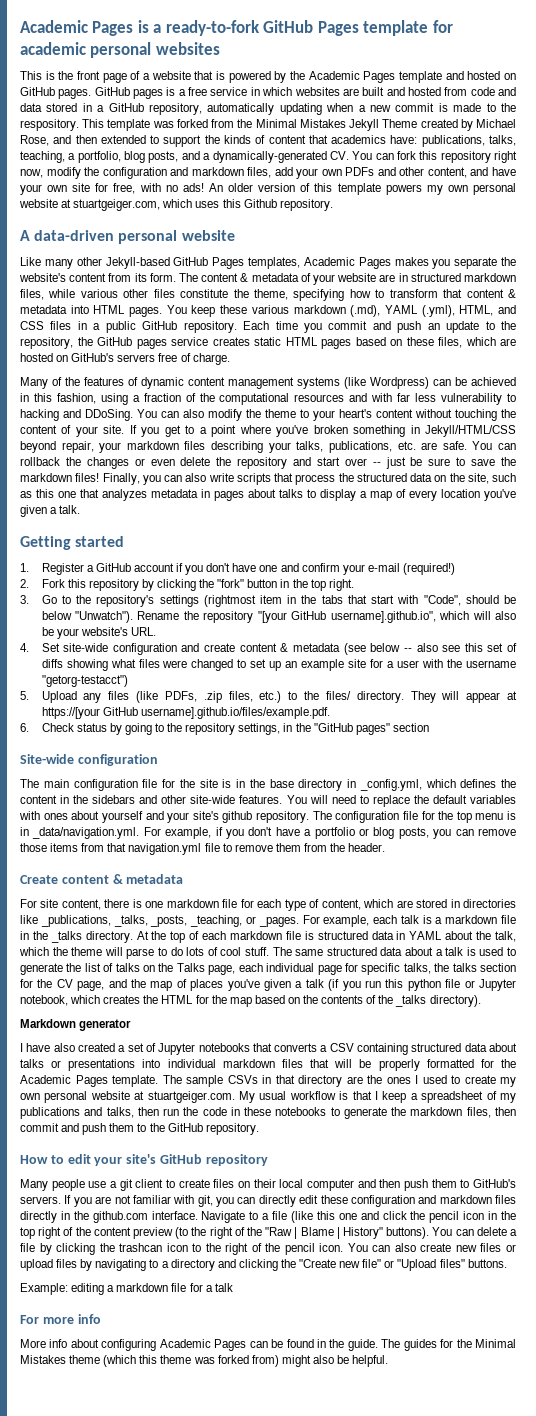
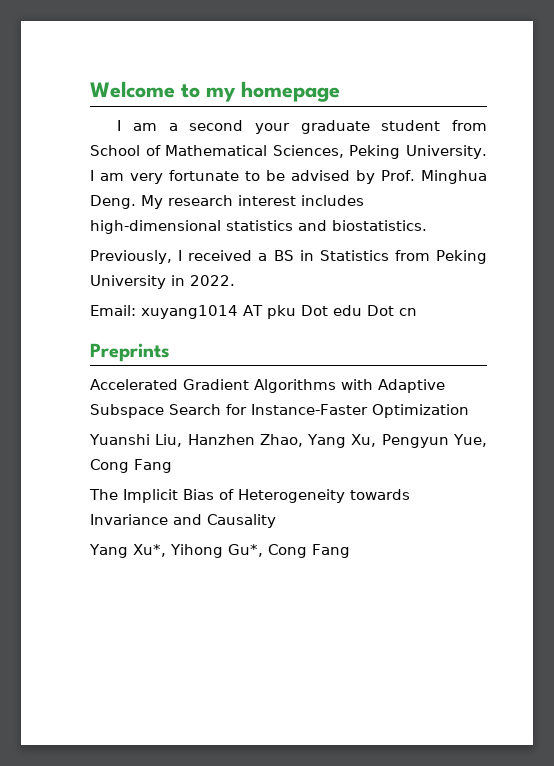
[20,20,453,36] [20,42,220,58] [20,71,516,83] [20,87,517,99] [20,103,516,115] [20,119,516,131] [20,135,516,147] [20,151,517,163] [20,167,516,179] [20,183,517,195] [19,199,333,211] [20,230,235,244] [20,257,516,269] [19,273,516,285] [20,289,516,301] [20,305,516,317] [20,321,516,333] [20,337,516,349] [20,353,230,365] [20,377,516,389] [20,393,516,405] [20,409,516,421] [20,425,516,437] [20,441,517,453] [20,457,516,469] [20,473,516,485] [20,489,516,501] [20,505,81,517] [20,536,125,550] [20,563,455,575] [20,579,354,591] [20,595,516,607] [41,611,516,623] [41,627,156,639] [20,643,518,655] [41,659,517,671] [41,675,128,687] [20,691,518,703] [41,707,330,719] [20,723,429,735] [20,754,158,766] [20,779,516,791] [20,795,516,807] [19,811,516,823] [20,827,516,839] [20,843,386,855] [20,874,184,884] [20,899,517,911] [20,915,516,927] [20,931,517,943] [19,947,517,959] [20,963,517,975] [20,979,516,991] [20,995,481,1007] [20,1019,132,1031] [20,1043,517,1055] [20,1059,516,1071] [20,1075,516,1087] [20,1091,516,1103] [20,1107,516,1119] [20,1123,259,1135] [20,1154,268,1166] [20,1179,517,1191] [20,1195,516,1207] [20,1211,517,1223] [20,1227,517,1239] [20,1243,516,1255] [20,1259,507,1271] [20,1283,233,1295] [20,1314,101,1324] [20,1339,516,1351] [20,1355,389,1367] Academic Pages is a ready-to-fork GitHub Pages template for academic personal websites // This is the front page of a website that is powered by the Academic Pages template and hosted on GitHub pages. GitHub pages is a free service in which websites are built and hosted from code and data stored in a GitHub repository, automatically updating when a new commit is made to the respository. This template was forked from the Minimal Mistakes Jekyll Theme created by Michael Rose, and then extended to support the kinds of content that academics have: publications, talks, teaching, a portfolio, blog posts, and a dynamically-generated CV. You can fork this repository right now, modify the configuration and markdown files, add your own PDFs and other content, and have your own site for free, with no ads! An older version of this template powers my own personal website at stuartgeiger.com, which uses this Github repository. // A data-driven personal website // Like many other Jekyll-based GitHub Pages templates, Academic Pages makes you separate the website's content from its form. The content & metadata of your website are in structured markdown files, while various other files constitute the theme, specifying how to transform that content & metadata into HTML pages. You keep these various markdown (.md), YAML (.yml), HTML, and CSS files in a public GitHub repository. Each time you commit and push an update to the repository, the GitHub pages service creates static HTML pages based on these files, which are hosted on GitHub's servers free of charge. // Many of the features of dynamic content management systems (like Wordpress) can be achieved in this fashion, using a fraction of the computational resources and with far less vulnerability to hacking and DDoSing. You can also modify the theme to your heart's content without touching the content of your site. If you get to a point where you've broken something in Jekyll/HTML/CSS beyond repair, your markdown files describing your talks, publications, etc. are safe. You can rollback the changes or even delete the repository and start over -- just be sure to save the markdown files! Finally, you can also write scripts that process the structured data on the site, such as this one that analyzes metadata in pages about talks to display a map of every location you've given a talk. // Getting started // 1. Register a GitHub account if you don't have one and confirm your e-mail (required!) // 2. Fork this repository by clicking the "fork" button in the top right. // 3. Go to the repository's settings (rightmost item in the tabs that start with "Code", should be below "Unwatch"). Rename the repository "[your GitHub username].github.io", which will also be your website's URL. // 4. Set site-wide configuration and create content & metadata (see below -- also see this set of diffs showing what files were changed to set up an example site for a user with the username "getorg-testacct") // 5. Upload any files (like PDFs, .zip files, etc.) to the files/ directory. They will appear at https://[your GitHub username].github.io/files/example.pdf. // 6. Check status by going to the repository settings, in the "GitHub pages" section // Site-wide configuration // The main configuration file for the site is in the base directory in _config.yml, which defines the content in the sidebars and other site-wide features. You will need to replace the default variables with ones about yourself and your site's github repository. The configuration file for the top menu is in _data/navigation.yml. For example, if you don't have a portfolio or blog posts, you can remove those items from that navigation.yml file to remove them from the header. // Create content & metadata // For site content, there is one markdown file for each type of content, which are stored in directories like _publications, _talks, _posts, _teaching, or _pages. For example, each talk is a markdown file in the _talks directory. At the top of each markdown file is structured data in YAML about the talk, which the theme will parse to do lots of cool stuff. The same structured data about a talk is used to generate the list of talks on the Talks page, each individual page for specific talks, the talks section for the CV page, and the map of places you've given a talk (if you run this python file or Jupyter notebook, which creates the HTML for the map based on the contents of the _talks directory). // Markdown generator // I have also created a set of Jupyter notebooks that converts a CSV containing structured data about talks or presentations into individual markdown files that will be properly formatted for the Academic Pages template. The sample CSVs in that directory are the ones I used to create my own personal website at stuartgeiger.com. My usual workflow is that I keep a spreadsheet of my publications and talks, then run the code in these notebooks to generate the markdown files, then commit and push them to the GitHub repository. // How to edit your site's GitHub repository // Many people use a git client to create files on their local computer and then push them to GitHub's servers. If you are not familiar with git, you can directly edit these configuration and markdown files directly in the github.com interface. Navigate to a file (like this one and click the pencil icon in the top right of the content preview (to the right of the "Raw | Blame | History" buttons). You can delete a file by clicking the trashcan icon to the right of the pencil icon. You can also create new files or upload files by navigating to a directory and clicking the "Create new file" or "Upload files" buttons. // Example: editing a markdown file for a talk // For more info // More info about configuring Academic Pages can be found in the guide. The guides for the Minimal Mistakes theme (which this theme was forked from) might also be helpful. -> [90,81,340,102] [117,120,487,134] [90,145,488,159] [90,170,487,184] [90,195,364,209] [90,220,427,234] [90,250,487,264] [90,275,235,289] [90,305,417,319] [90,343,170,362] [90,379,445,393] [90,404,469,418] [89,434,488,448] [90,459,172,473] [89,489,410,503] [90,514,276,528] [89,544,350,558] Welcome to my homepage // I am a second your graduate student from School of Mathematical Sciences, Peking University. I am very fortunate to be advised by Prof. Minghua Deng. My research interest includes high-dimensional statistics and biostatistics. // Previously, I received a BS in Statistics from Peking University in 2022. // Email: xuyang1014 AT pku Dot edu Dot cn // Preprints // Accelerated Gradient Algorithms with Adaptive Subspace Search for Instance-Faster Optimization // Yuanshi Liu, Hanzhen Zhao, Yang Xu, Pengyun Yue, Cong Fang // The Implicit Bias of Heterogeneity towards Invariance and Causality // Yang Xu*, Yihong Gu*, Cong Fang

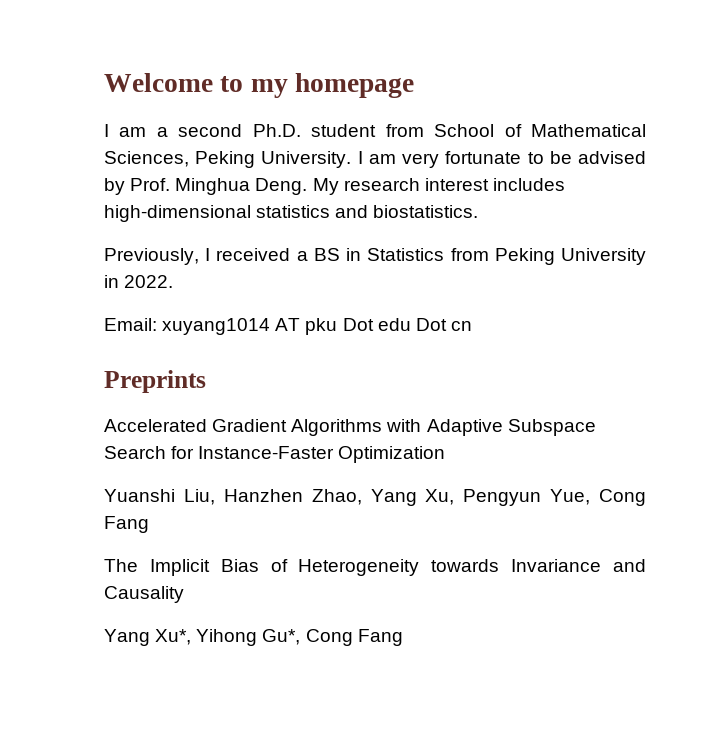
[254,120,370,134] your graduate -> [252,124,301,137] Ph.D.

